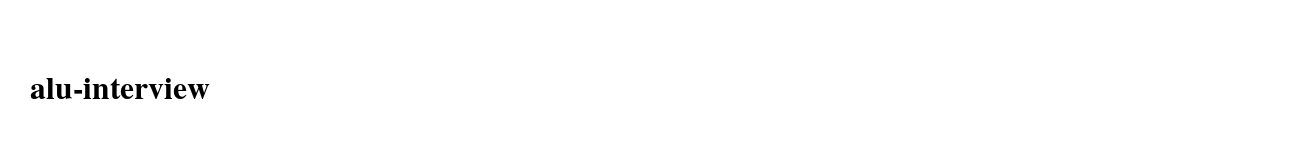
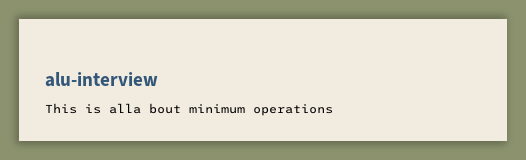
(210, 88) none -> [45,103,333,116] // This is alla bout minimum operations

